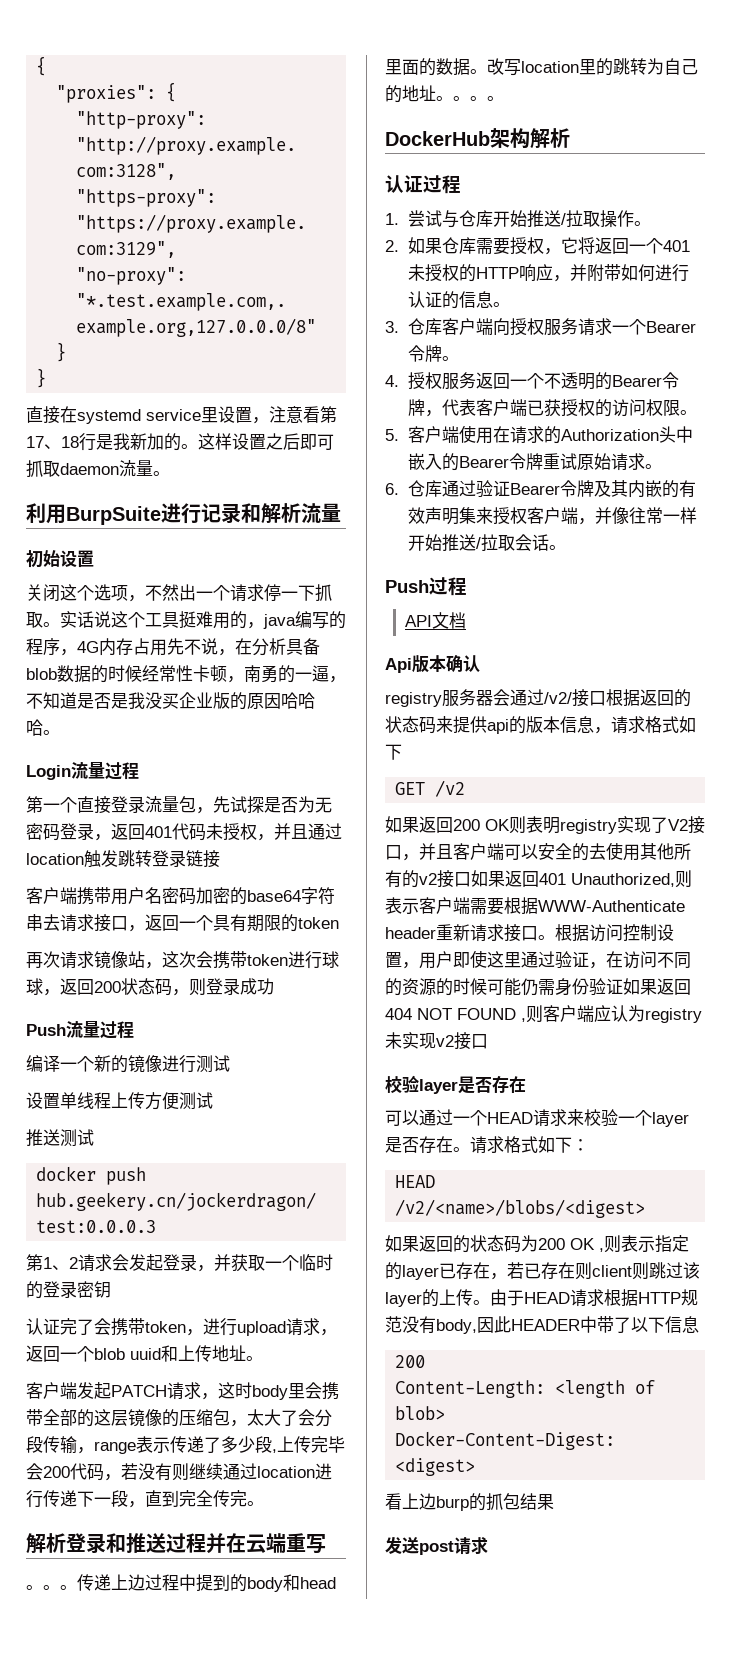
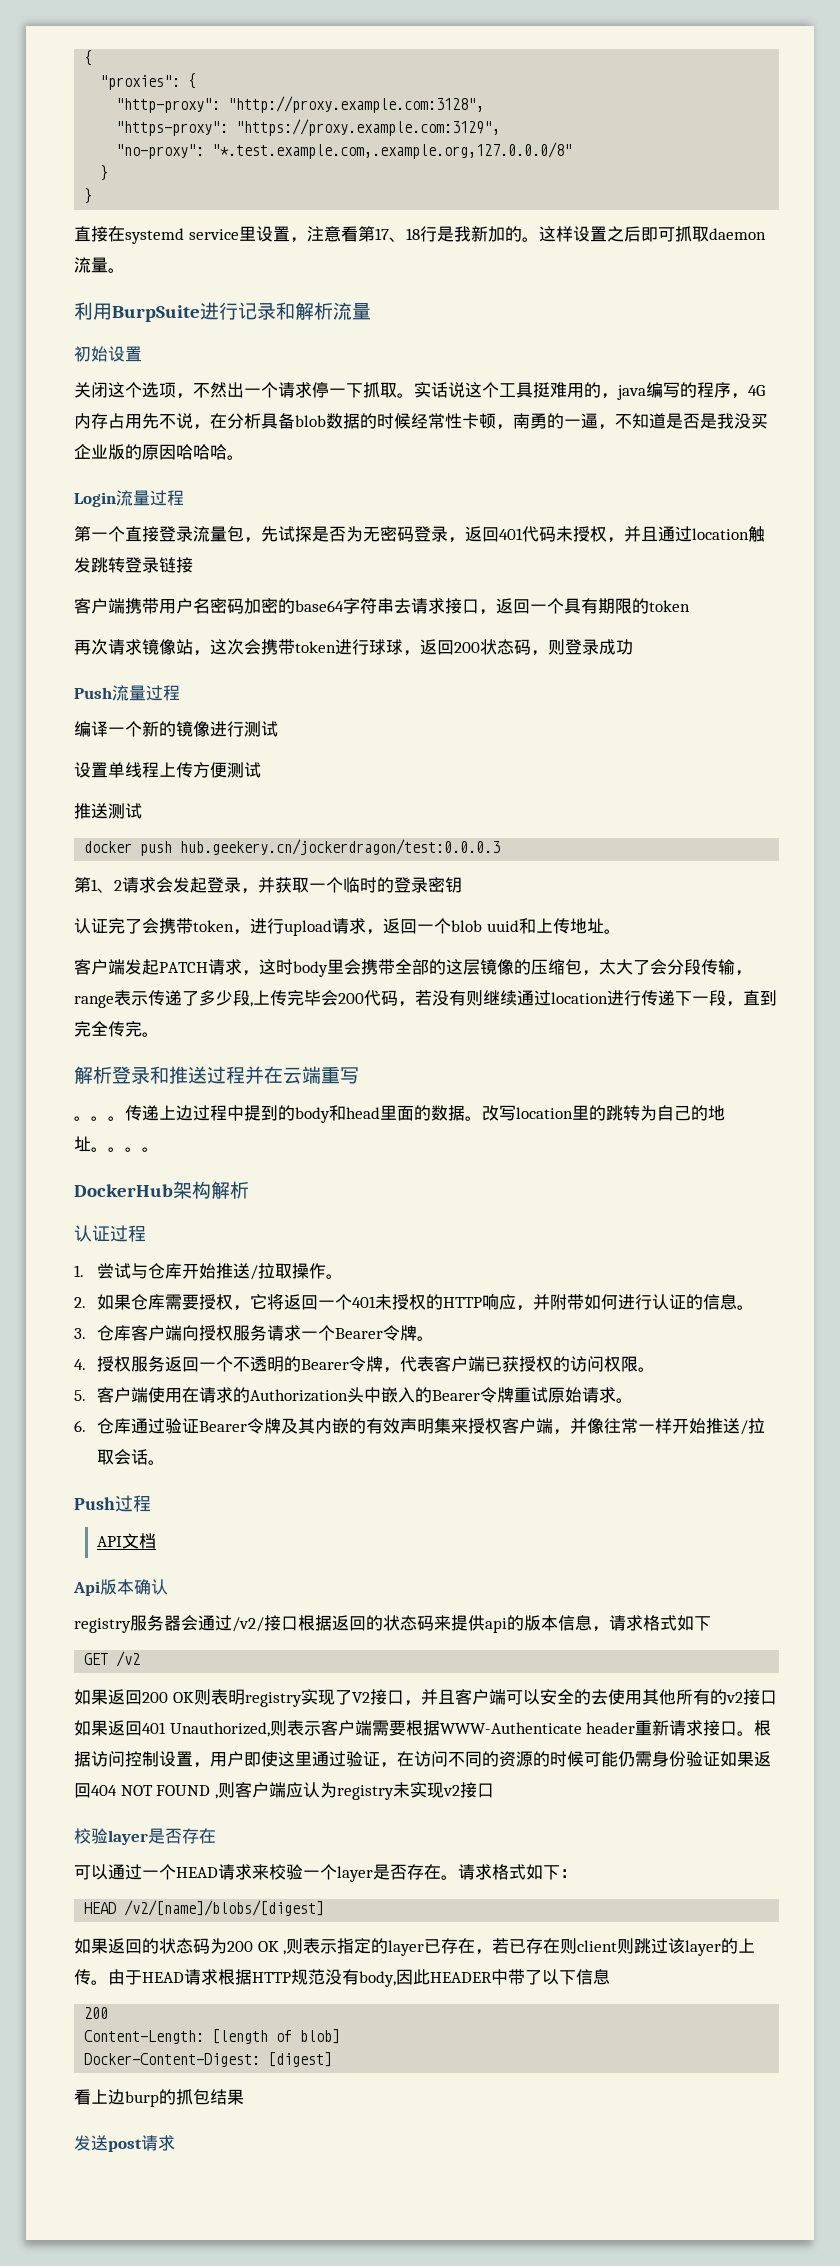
[395,1199,646,1218] /v2/<name>/blobs/<digest> -> [124,1900,325,1916] /v2/[name]/blobs/[digest]
[555,1380,656,1398] [395,1406,446,1420] <length of blob> -> [212,2029,341,2044] [length of blob]
[395,1458,476,1476] <digest> -> [268,2052,333,2067] [digest]

